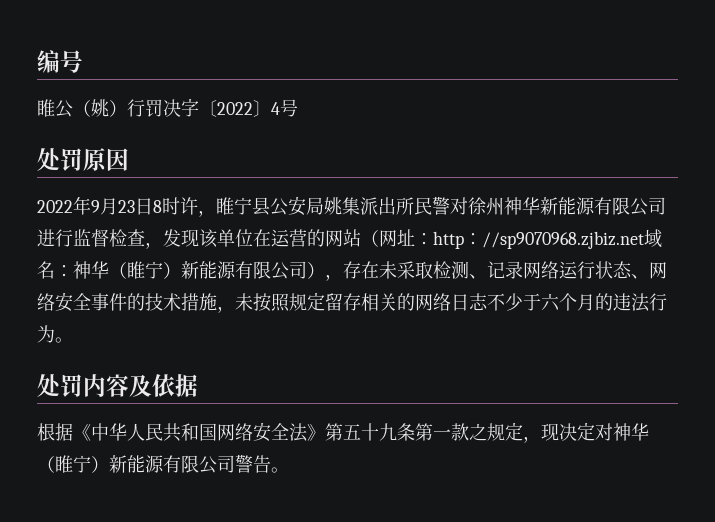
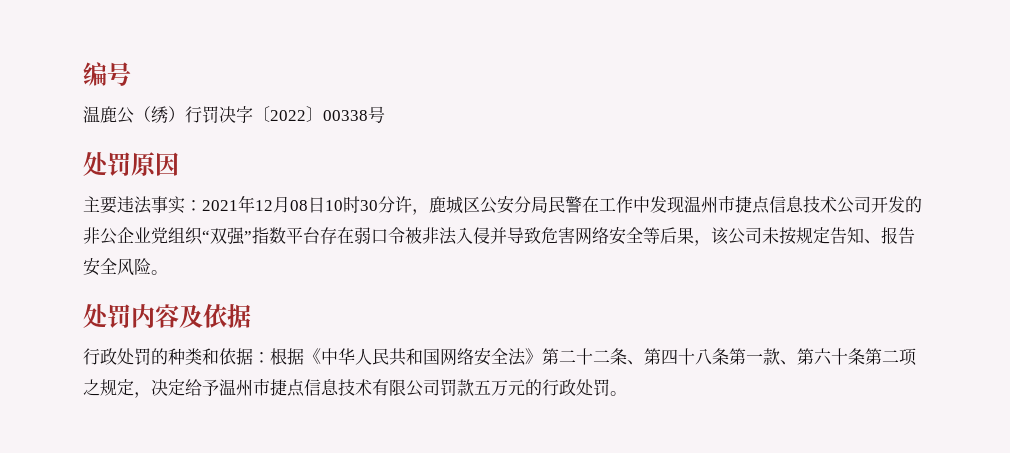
[37,99,109,118] 睢公（姚 -> [83,106,168,124] 温鹿公（绣
[271,102,280,115] 4 -> [323,110,368,121] 00338
[37,196,666,217] [37,229,662,249] [37,261,667,281] [37,292,667,313] [37,325,55,343] 2022年9月23日8时许，睢宁县公安局姚集派出所民警对徐州神华新能源有限公司进行监督检查，发现该单位在运营的网站（网址：http：//sp9070968.zjbiz.net域名：神华（睢宁）新能源有限公司），存在未采取检测、记录网络运行状态、网络安全事件的技术措施，未按照规定留存相关的网络日志不少于六个月的违法行为 -> [83,195,922,215] [83,227,915,246] [83,258,151,276] 主要违法事实：2021年12月08日10时30分许，鹿城区公安分局民警在工作中发现温州市捷点信息技术公司开发的非公企业党组织“双强”指数平台存在弱口令被非法入侵并导致危害网络安全等后果，该公司未按规定告知、报告安全风险
(198, 385) none -> [83,348,270,365] 行政处罚的种类和依据：
[343,422,649,443] [37,454,271,474] 五十九条第一款之规定，现决定对神华（睢宁）新能源有限公司警告 -> [559,348,917,366] [83,379,610,398] 二十二条、第四十八条第一款、第六十条第二项之规定，决定给予温州市捷点信息技术有限公司罚款五万元的行政处罚

